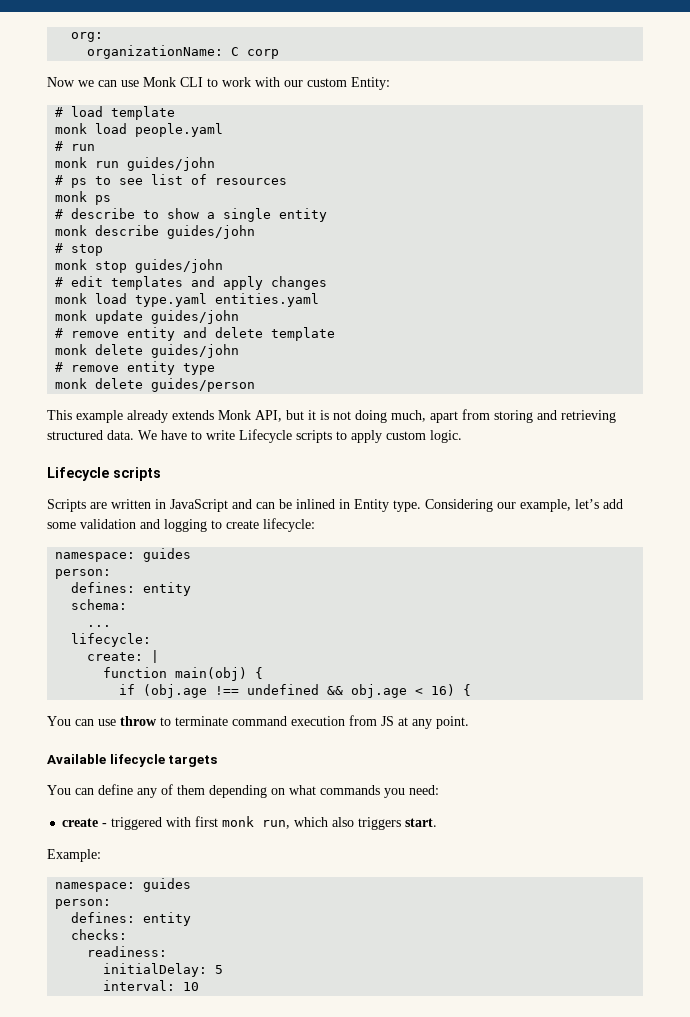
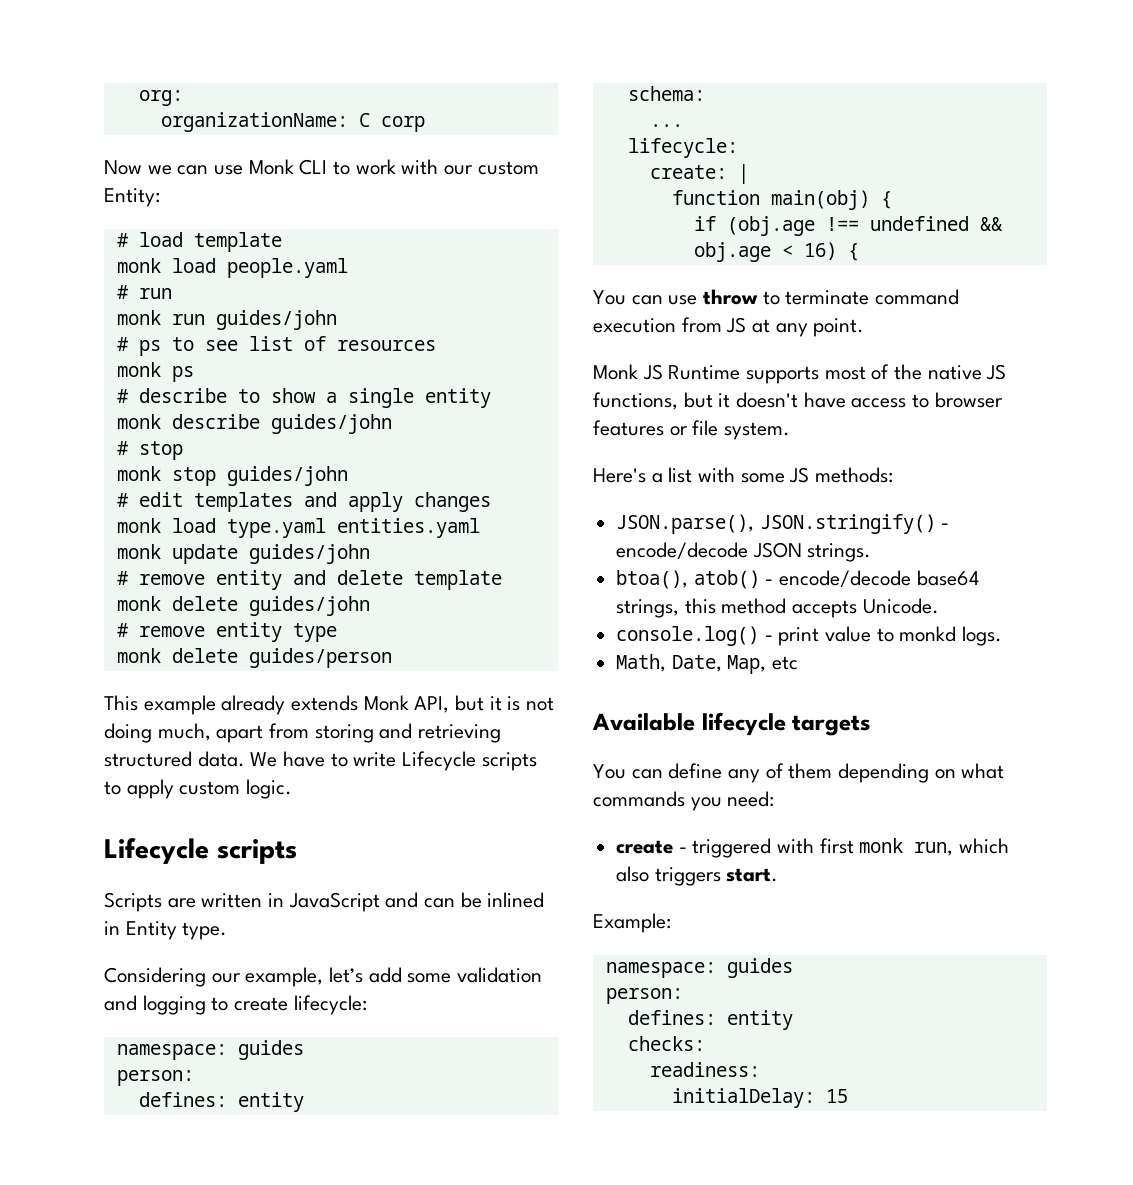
(421, 506) none -> (228, 931) //
(469, 722) none -> [593,364,1007,384] [593,392,1003,410] [593,420,791,440] [593,467,894,483] [616,514,950,534] [616,542,872,562] [616,570,979,589] [616,598,939,618] [616,626,1003,646] [616,654,799,674] // Monk JS Runtime supports most of the native JS functions, but it doesn't have access to browser features or file system. // Here's a list with some JS methods: // JSON.parse(), JSON.stringify() - encode/decode JSON strings. // btoa(), atob() - encode/decode base64 strings, this method accepts Unicode. // console.log() - print value to monkd logs. // Math, Date, Map, etc
[215,965,224,974] [103,980,200,991] 5 // interval: 10 -> [825,1089,848,1103] 15

